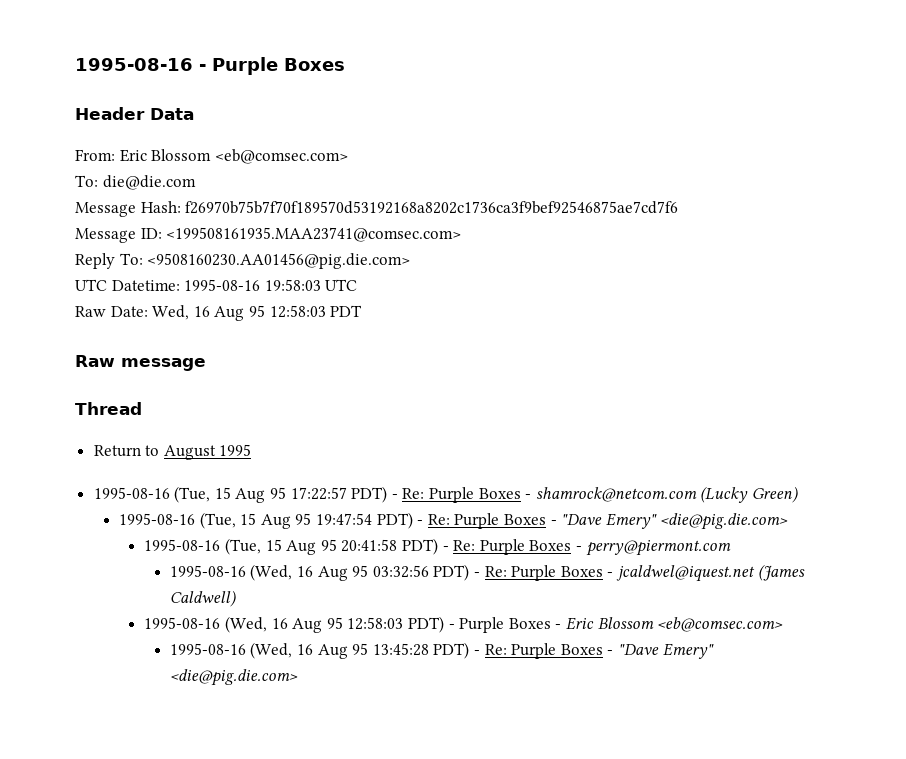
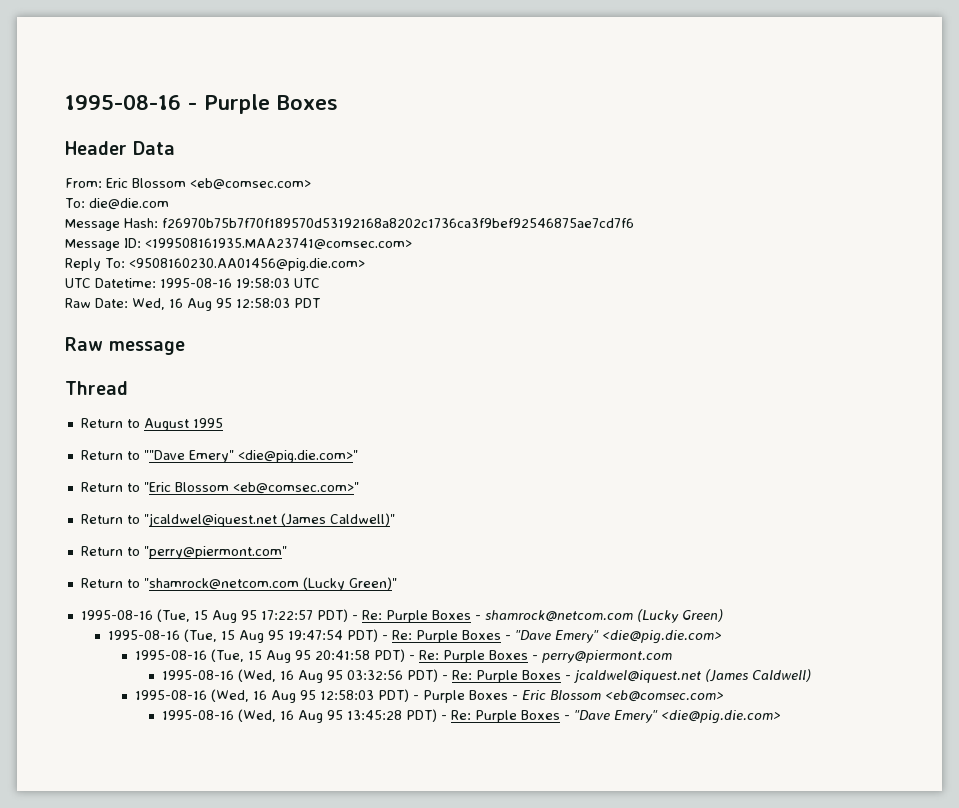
(252, 450) none -> [80,450,358,463] [80,482,359,494] [80,513,395,527] [80,546,287,559] [80,577,397,591] // Return to ""Dave Emery" <die@pig.die.com>" // Return to "Eric Blossom <eb@comsec.com>" // Return to "jcaldwel@iquest.net (James Caldwell)" // Return to "perry@piermont.com" // Return to "shamrock@netcom.com (Lucky Green)"

